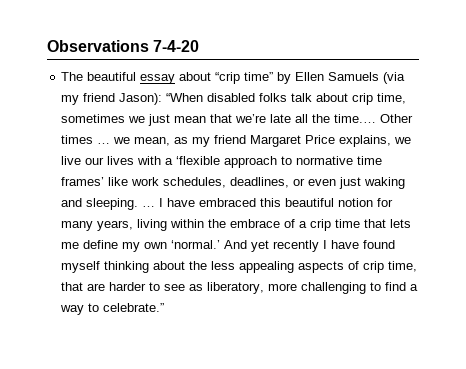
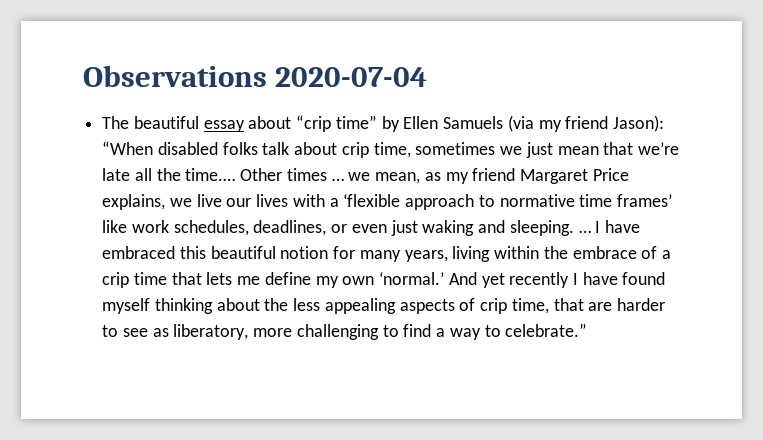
[153,40,200,52] 7-4-20 -> [275,67,428,87] 2020-07-04

